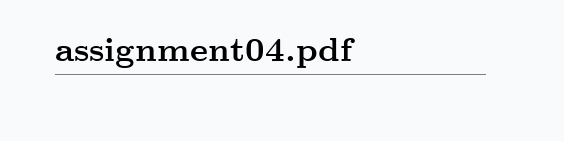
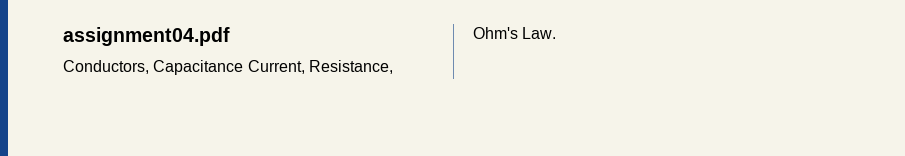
(355, 53) none -> [63,60,393,75] [473,27,557,39] // Conductors, Capacitance Current, Resistance, Ohm's Law.

